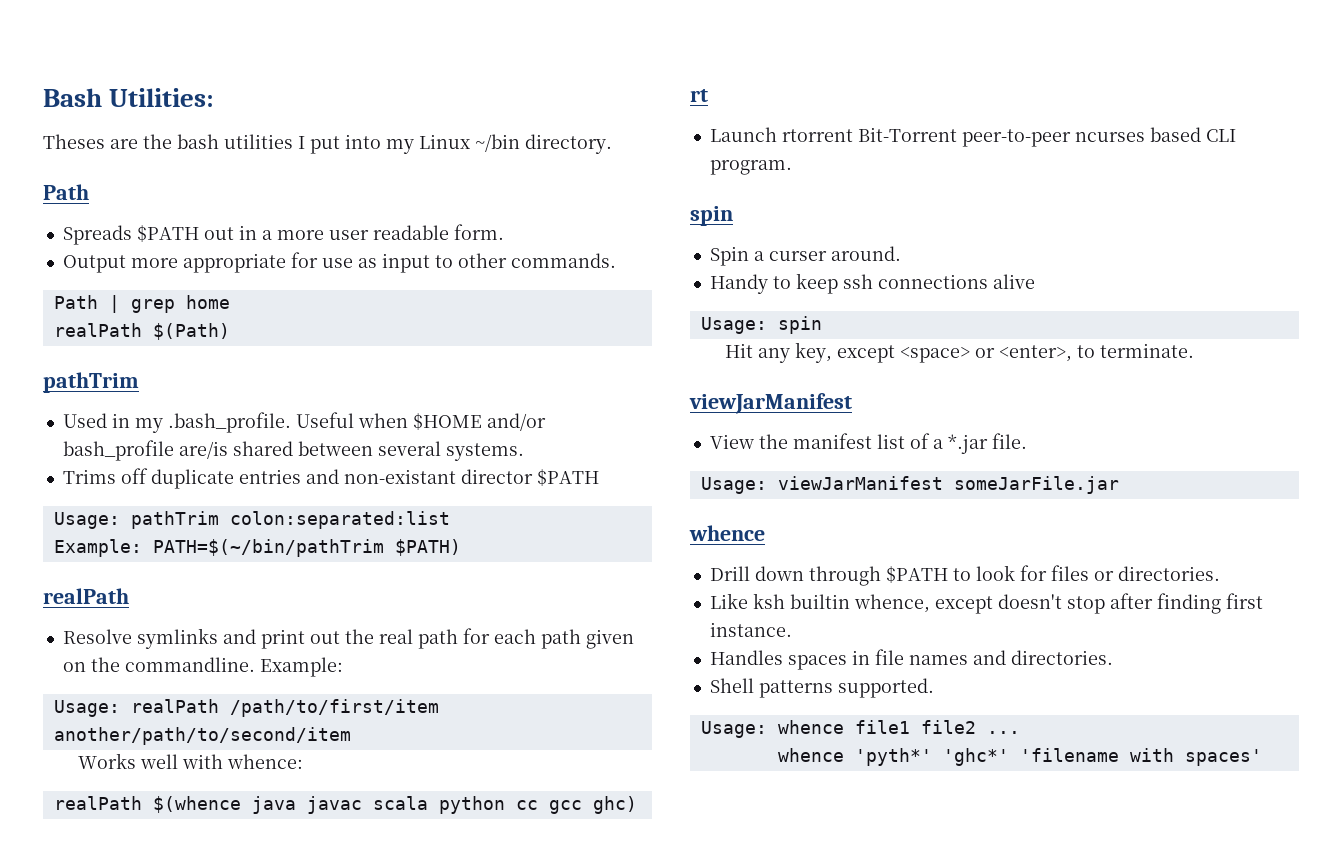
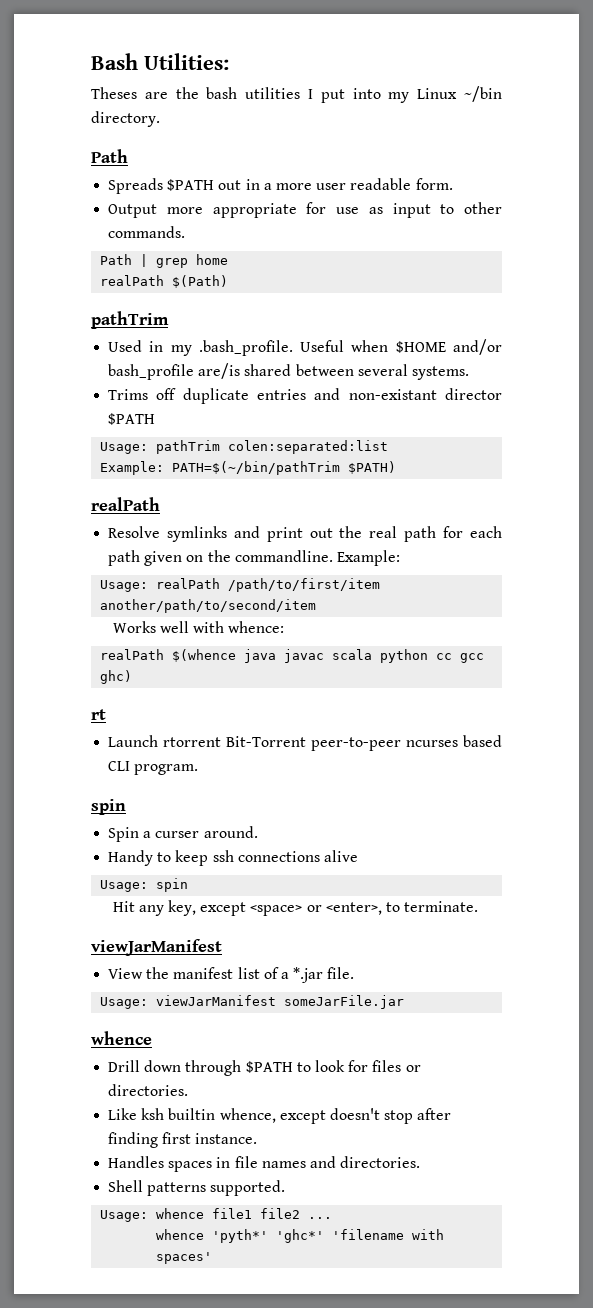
[229,511,450,529] colon:separated:list -> [228,440,389,454] colen:separated:list

